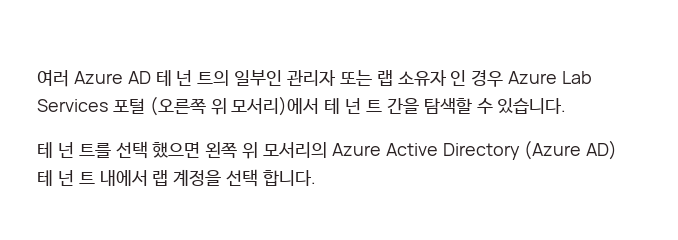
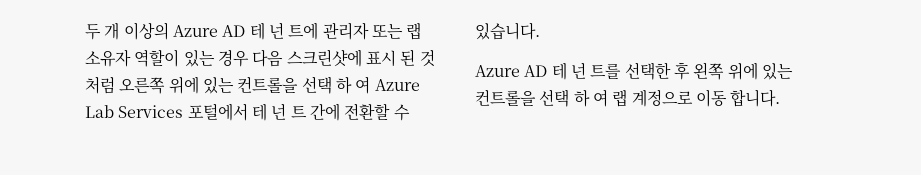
[37,70,283,87] 여러 Azure AD 테 넌 트의 일부인 -> [85,22,319,40] 두 개 이상의 Azure AD 테 넌 트에
[450,70,593,87] [37,96,472,116] 인 경우 Azure Lab Services 포털 (오른쪽 위 모서리)에서 테 넌 트 간을 탐색할 -> [134,49,435,67] [85,76,420,94] [85,103,391,121] 역할이 있는 경우 다음 스크린샷에 표시 된 것 처럼 오른쪽 위에 있는 컨트롤을 선택 하 여 Azure Lab Services 포털에서 테 넌 트 간에 전환할
(567, 106) none -> [475,65,548,77] Azure AD
[115,140,618,160] [37,169,259,187] 선택 했으면 왼쪽 위 모서리의 Azure Active Directory (Azure AD) 테 넌 트 내에서 랩 계정을 선택 -> [624,62,793,80] [475,89,727,107] 선택한 후 왼쪽 위에 있는 컨트롤을 선택 하 여 랩 계정으로 이동

